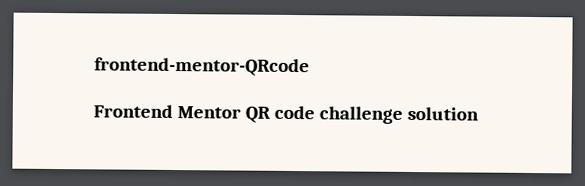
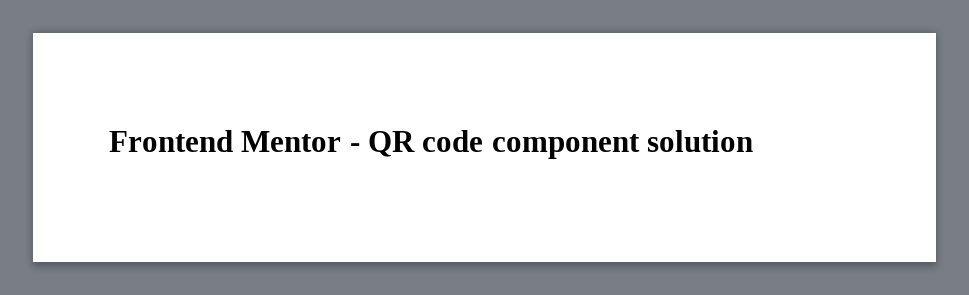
[94,57,310,77] frontend-mentor-QRcode // -> (109, 141) none
(241, 112) none -> [349,143,360,152] -
[318,106,403,124] challenge -> [491,134,640,159] component

